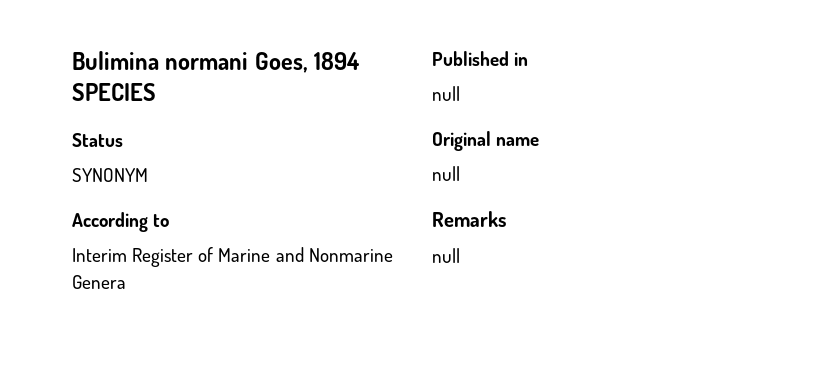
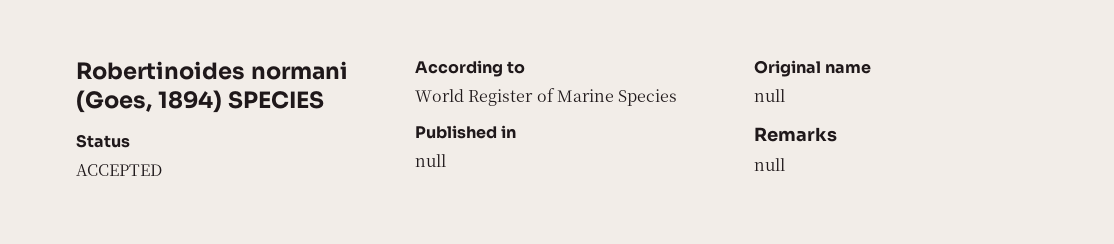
[72,51,361,73] Bulimina normani Goes, 1894 -> [76,61,349,80] [76,90,223,113] Robertinoides normani (Goes, 1894)
[72,168,148,182] SYNONYM -> [76,164,162,176] ACCEPTED
[72,248,127,262] Interim -> [415,89,464,102] World
[275,247,393,262] [72,275,126,289] and Nonmarine Genera -> [618,89,678,106] Species

